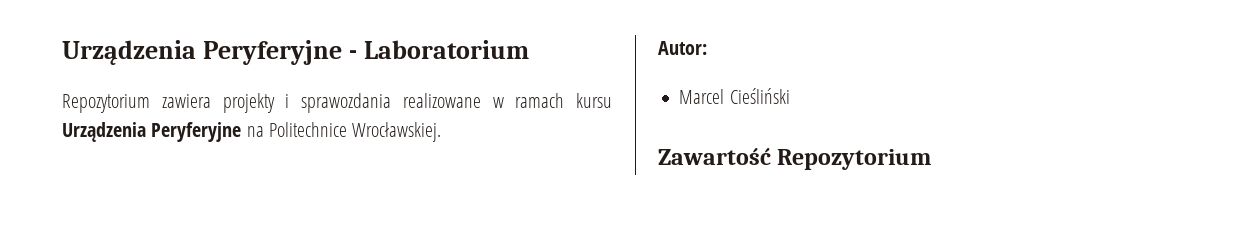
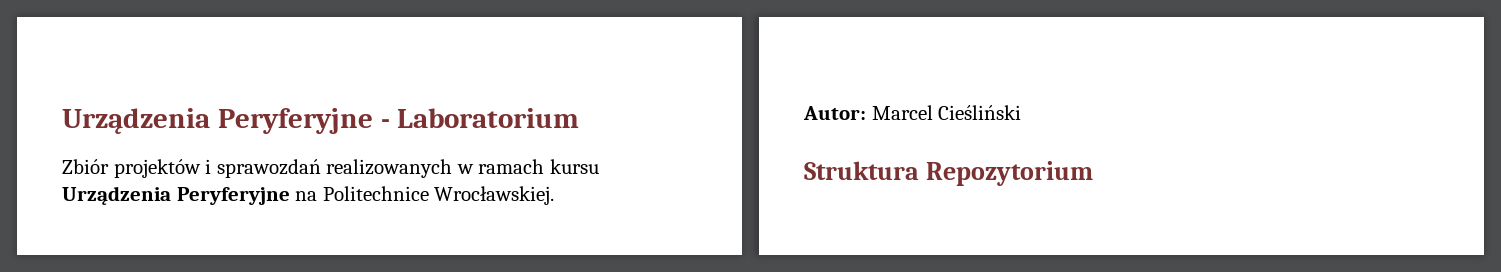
[62,93,481,113] Repozytorium zawiera projekty i sprawozdania realizowane -> [62,159,453,178] Zbiór projektów i sprawozdań realizowanych
(707, 48) // -> (866, 113) none
[658,148,771,165] Zawartość -> [804,161,919,180] Struktura

